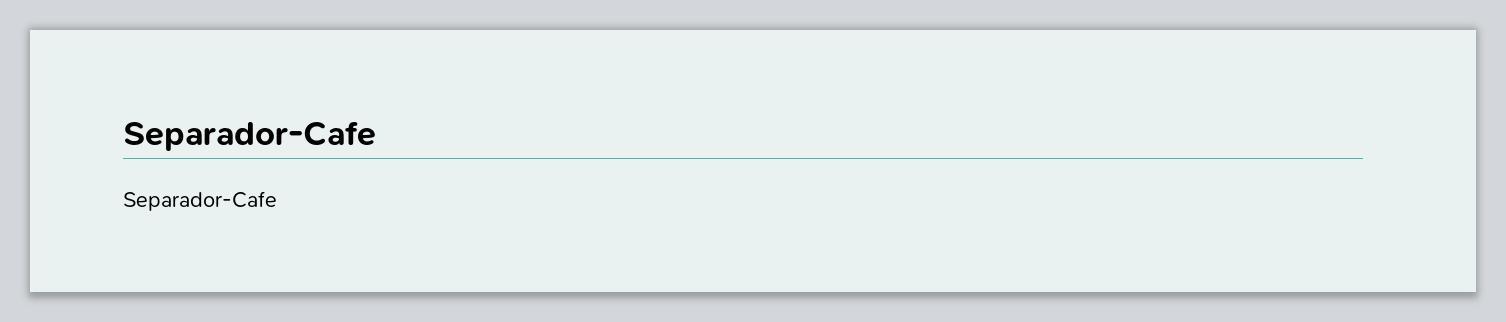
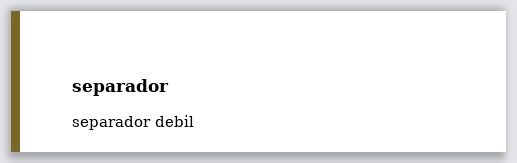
[123,121,376,151] [123,191,277,211] Separador-Cafe // Separador-Cafe -> [72,79,169,96] [72,115,194,130] separador // separador debil

